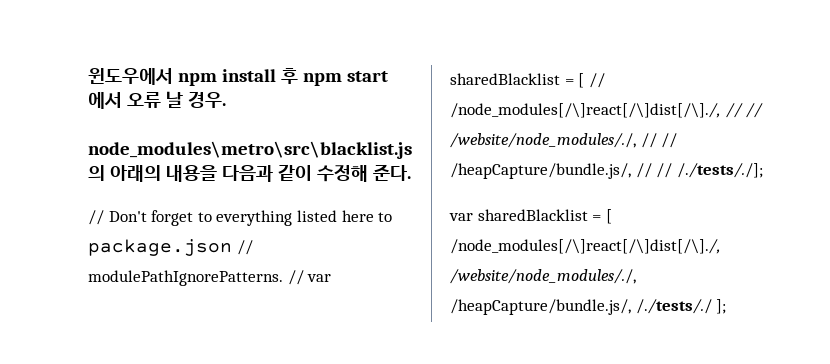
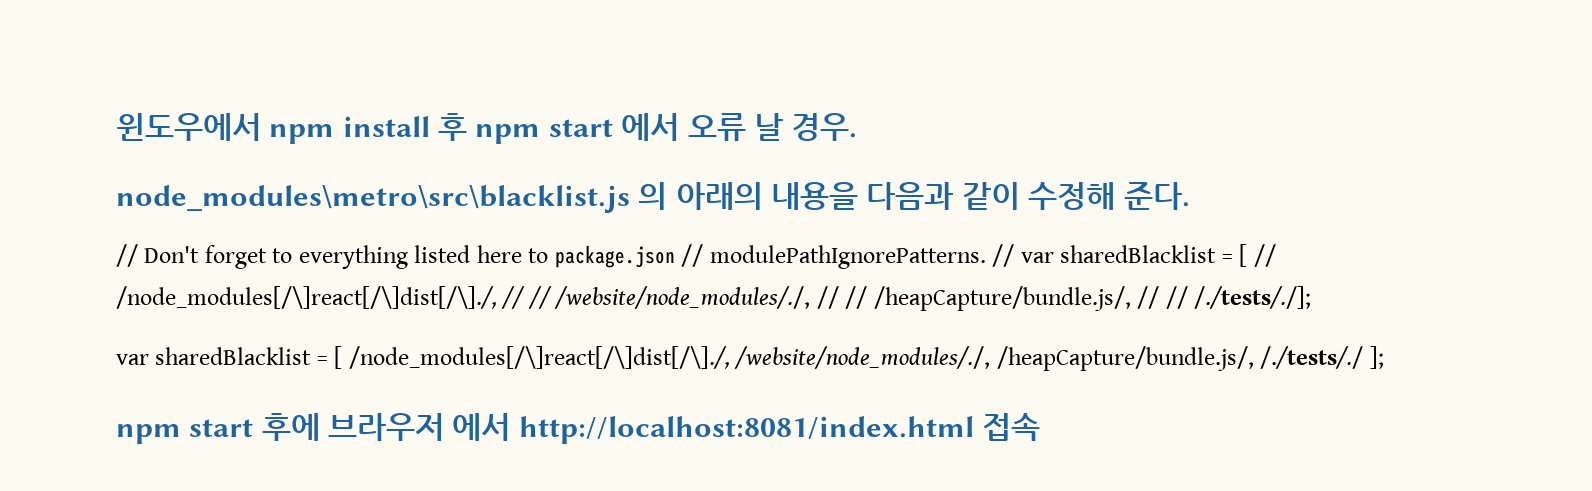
(727, 306) none -> [116,413,1041,444] // npm start 후에 브라우저 에서 http://localhost:8081/index.html 접속

